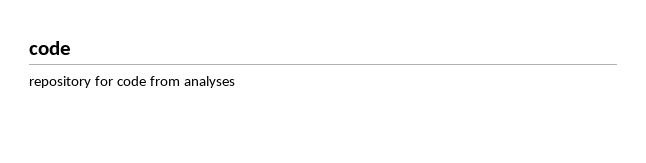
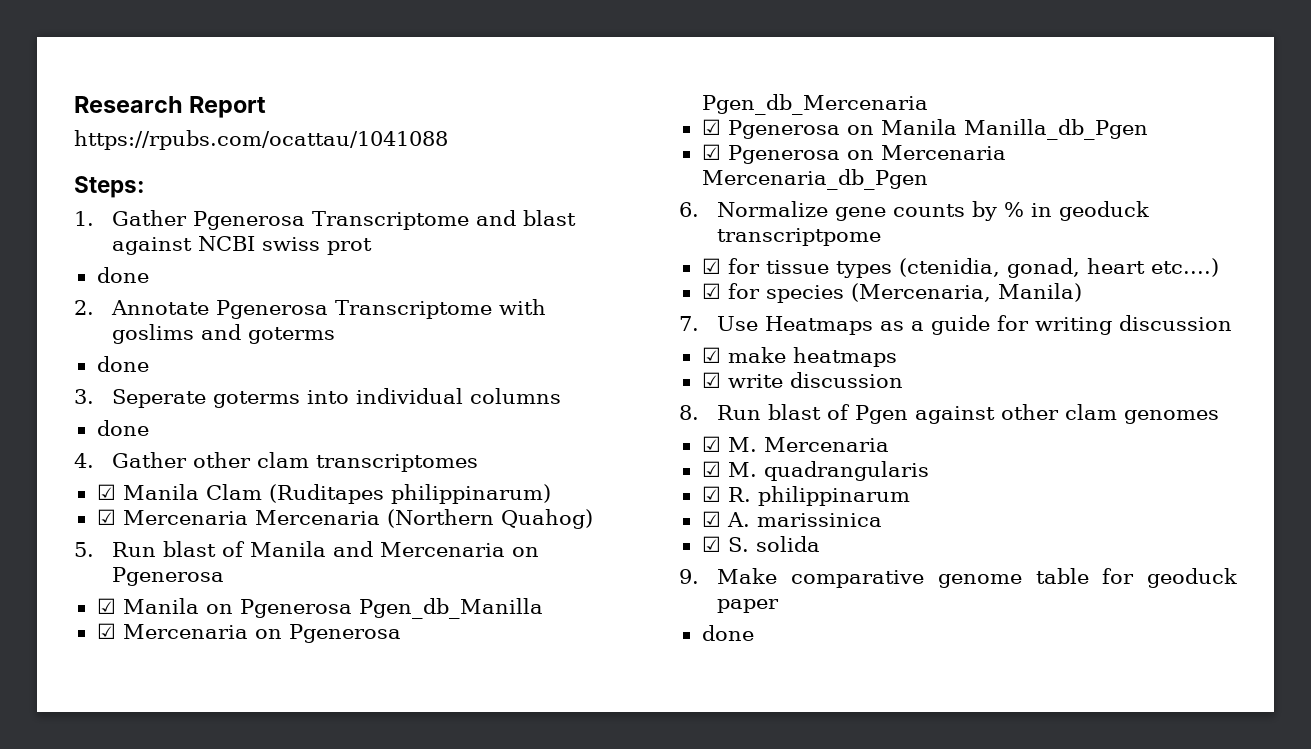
[29,41,71,55] [29,76,235,88] code // repository for code from analyses -> [74,96,267,118] [74,130,448,150] [74,176,145,198] [74,210,577,230] [112,236,373,255] [96,267,149,283] [74,299,547,319] [112,324,336,344] [96,356,149,372] [74,388,562,408] [96,420,149,436] [74,452,479,472] [96,484,551,504] [96,509,593,529] [74,541,540,557] [112,567,225,586] [96,598,543,619] [96,623,401,643] [701,94,928,115] [701,119,1148,140] [701,144,1006,164] [701,169,928,190] [679,201,1150,221] [717,228,882,246] [701,258,1219,278] [701,283,1082,303] [679,315,1233,335] [701,347,897,367] [701,372,903,388] [679,404,1220,424] [701,436,889,452] [701,461,929,481] [701,486,910,506] [701,511,882,527] [701,536,820,552] [679,568,1237,588] [717,599,780,613] [701,625,754,641] Research Report // https://rpubs.com/ocattau/1041088 // Steps: // 1. Gather Pgenerosa Transcriptome and blast against NCBI swiss prot // done // 2. Annotate Pgenerosa Transcriptome with goslims and goterms // done // 3. Seperate goterms into individual columns // done // 4. Gather other clam transcriptomes // ☑ Manila Clam (Ruditapes philippinarum) // ☑ Mercenaria Mercenaria (Northern Quahog) // 5. Run blast of Manila and Mercenaria on Pgenerosa // ☑ Manila on Pgenerosa Pgen_db_Manilla // ☑ Mercenaria on Pgenerosa Pgen_db_Mercenaria // ☑ Pgenerosa on Manila Manilla_db_Pgen // ☑ Pgenerosa on Mercenaria Mercenaria_db_Pgen // 6. Normalize gene counts by % in geoduck transcriptpome // ☑ for tissue types (ctenidia, gonad, heart etc....) // ☑ for species (Mercenaria, Manila) // 7. Use Heatmaps as a guide for writing discussion // ☑ make heatmaps // ☑ write discussion // 8. Run blast of Pgen against other clam genomes // ☑ M. Mercenaria // ☑ M. quadrangularis // ☑ R. philippinarum // ☑ A. marissinica // ☑ S. solida // 9. Make comparative genome table for geoduck paper // done

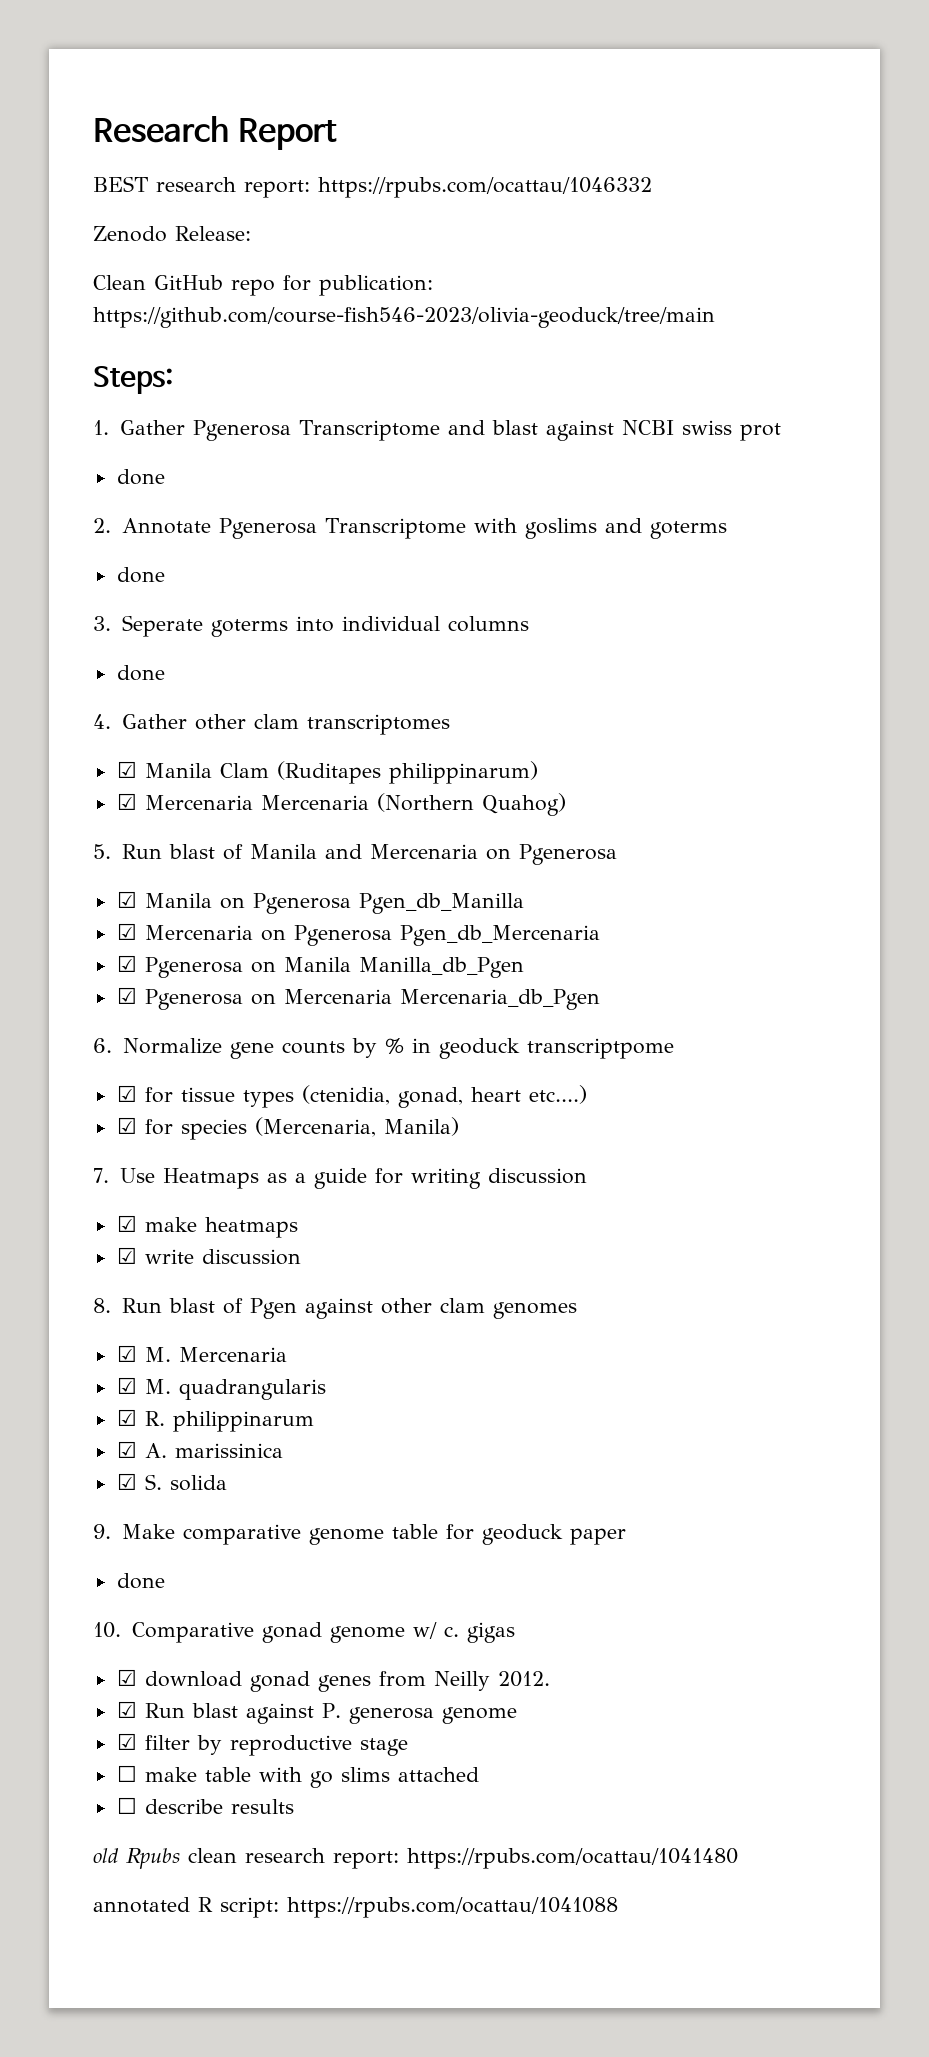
[74,130,448,150] https://rpubs.com/ocattau/1041088 -> [93,176,652,198] [93,226,251,242] [93,275,433,296] [93,307,715,328] BEST research report: https://rpubs.com/ocattau/1046332 // Zenodo Release: // Clean GitHub repo for publication: https://github.com/course-fish546-2023/olivia-geoduck/tree/main
(754, 633) none -> [93,1622,515,1643] [116,1669,550,1692] [116,1701,517,1724] [116,1733,408,1756] [116,1765,479,1788] [116,1797,294,1814] [93,1848,738,1869] [93,1897,618,1918] // 10. Comparative gonad genome w/ c. gigas // ☑ download gonad genes from Neilly 2012. // ☑ Run blast against P. generosa genome // ☑ filter by reproductive stage // ☐ make table with go slims attached // ☐ describe results // old Rpubs clean research report: https://rpubs.com/ocattau/1041480 // annotated R script: https://rpubs.com/ocattau/1041088

